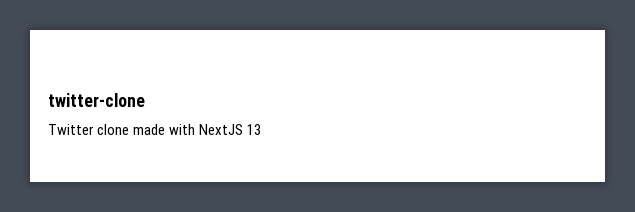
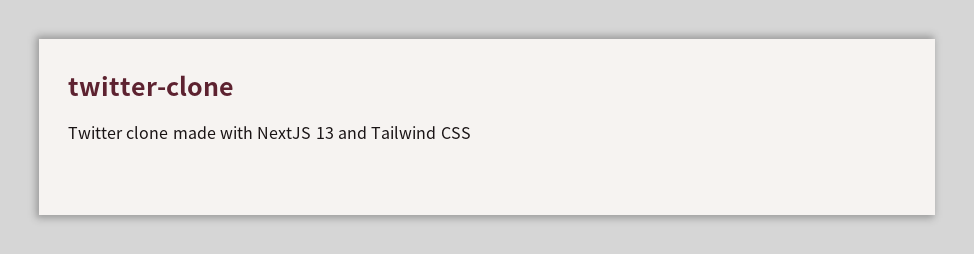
(262, 129) none -> [337,126,471,139] and Tailwind CSS

